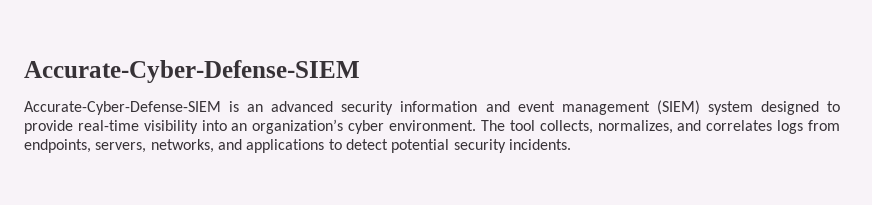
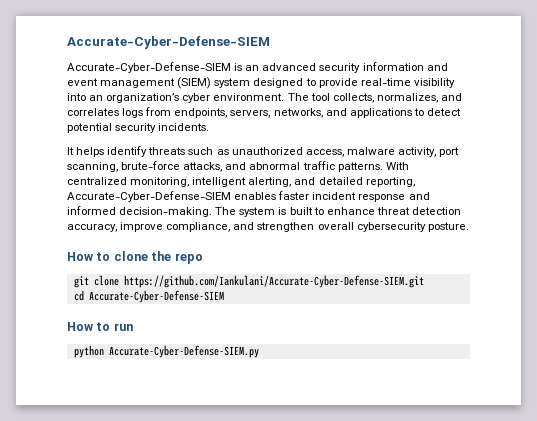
(571, 144) none -> [67,146,460,157] [67,161,409,172] [67,177,415,187] [67,191,430,202] [67,206,461,217] [67,222,469,232] [67,251,203,264] [73,275,424,288] [73,290,224,303] [67,322,133,331] [73,345,259,358] // It helps identify threats such as unauthorized access, malware activity, port scanning, brute-force attacks, and abnormal traffic patterns. With centralized monitoring, intelligent alerting, and detailed reporting, Accurate-Cyber-Defense-SIEM enables faster incident response and informed decision-making. The system is built to enhance threat detection accuracy, improve compliance, and strengthen overall cybersecurity posture. // How to clone the repo // git clone https://github.com/Iankulani/Accurate-Cyber-Defense-SIEM.git // cd Accurate-Cyber-Defense-SIEM // How to run // python Accurate-Cyber-Defense-SIEM.py

